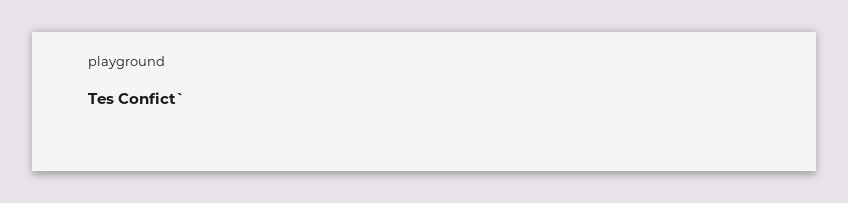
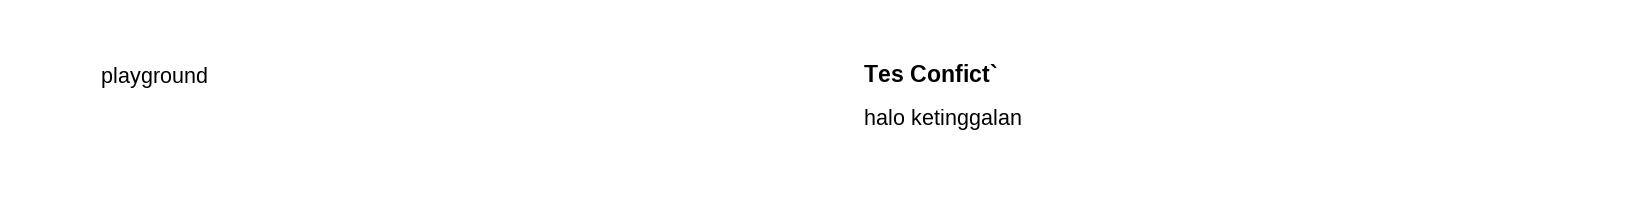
(186, 98) none -> [864,109,1022,130] // halo ketinggalan

